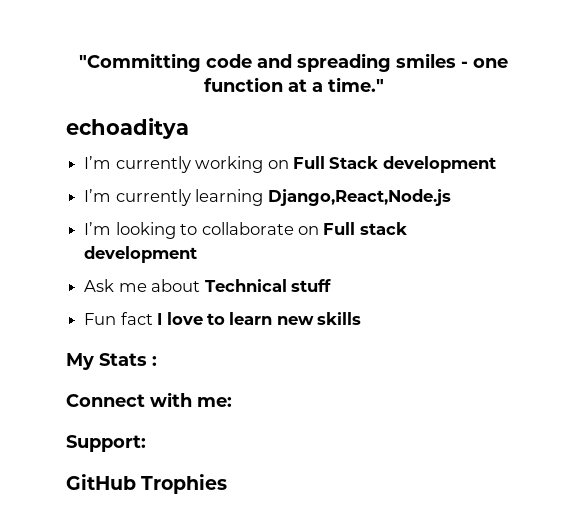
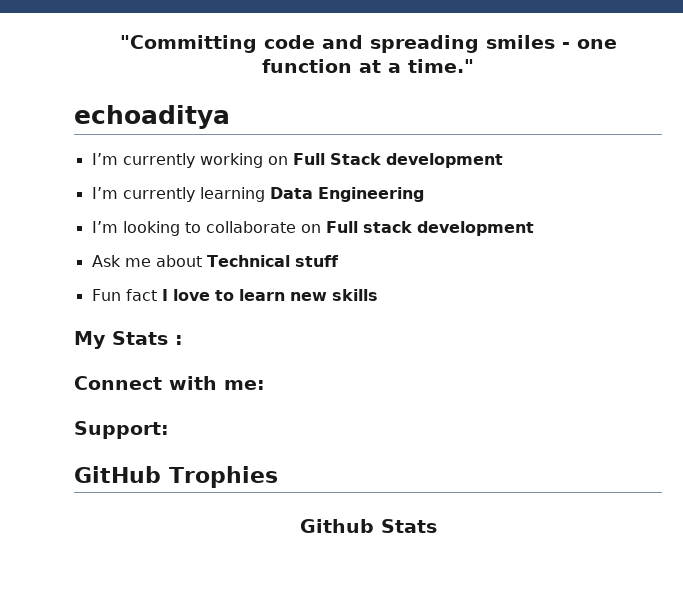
[267,189,451,206] Django,React,Node.js -> [269,187,424,202] Data Engineering
(228, 484) none -> [299,519,437,533] // Github Stats

